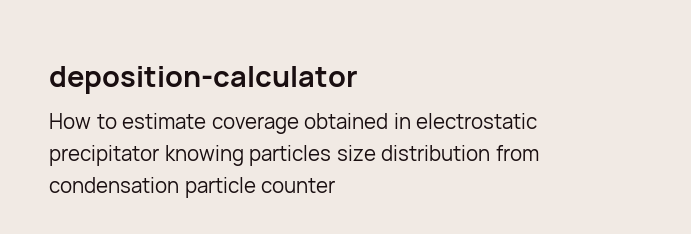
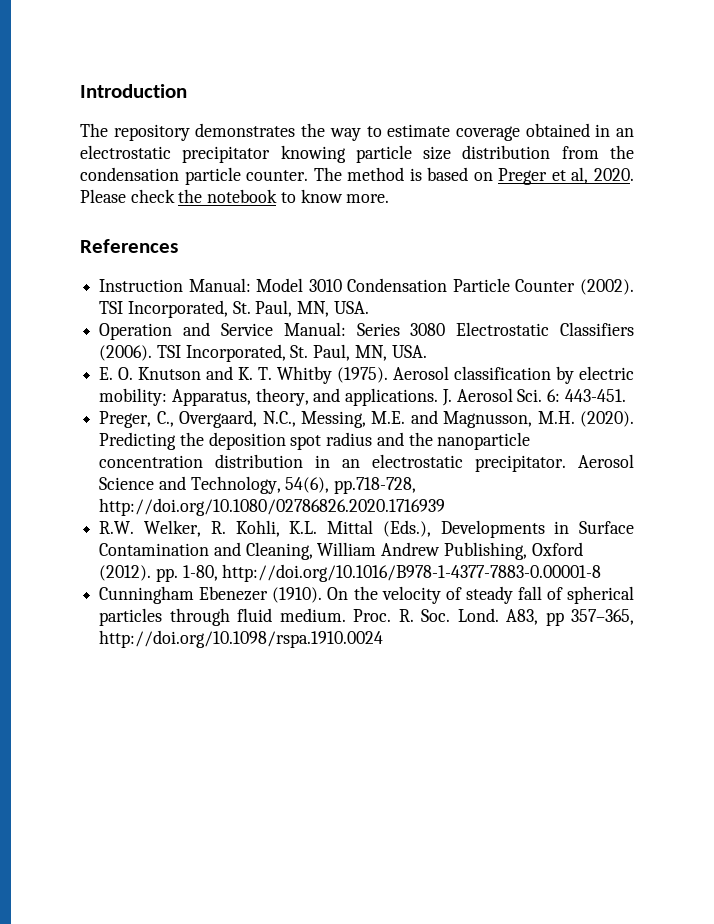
[49,66,358,94] [49,113,91,129] deposition-calculator // How -> [80,84,187,98] [80,123,361,141] Introduction // The repository demonstrates the way
(411, 121) none -> [616,128,634,137] an
[249,145,332,166] particles -> [355,145,412,163] particle
(539, 153) none -> [610,145,634,159] the
[261,178,336,193] counter -> [246,167,635,185] [80,189,390,203] [80,239,178,253] [99,278,634,295] [99,300,369,318] [99,322,634,340] [99,344,427,362] [99,366,634,384] [99,388,626,406] [99,410,634,428] [99,432,531,450] [99,454,634,472] [99,476,417,494] [99,498,446,516] [99,520,634,538] [99,542,583,560] [99,564,602,582] [99,586,634,604] [99,608,635,626] [99,630,384,648] counter. The method is based on Preger et al, 2020. Please check the notebook to know more. // References // Instruction Manual: Model 3010 Condensation Particle Counter (2002). TSI Incorporated, St. Paul, MN, USA. // Operation and Service Manual: Series 3080 Electrostatic Classifiers (2006). TSI Incorporated, St. Paul, MN, USA. // E. O. Knutson and K. T. Whitby (1975). Aerosol classification by electric mobility: Apparatus, theory, and applications. J. Aerosol Sci. 6: 443-451. // Preger, C., Overgaard, N.C., Messing, M.E. and Magnusson, M.H. (2020). Predicting the deposition spot radius and the nanoparticle concentration distribution in an electrostatic precipitator. Aerosol Science and Technology, 54(6), pp.718-728, http://doi.org/10.1080/02786826.2020.1716939 // R.W. Welker, R. Kohli, K.L. Mittal (Eds.), Developments in Surface Contamination and Cleaning, William Andrew Publishing, Oxford (2012). pp. 1-80, http://doi.org/10.1016/B978-1-4377-7883-0.00001-8 // Cunningham Ebenezer (1910). On the velocity of steady fall of spherical particles through fluid medium. Proc. R. Soc. Lond. A83, pp 357–365, http://doi.org/10.1098/rspa.1910.0024

